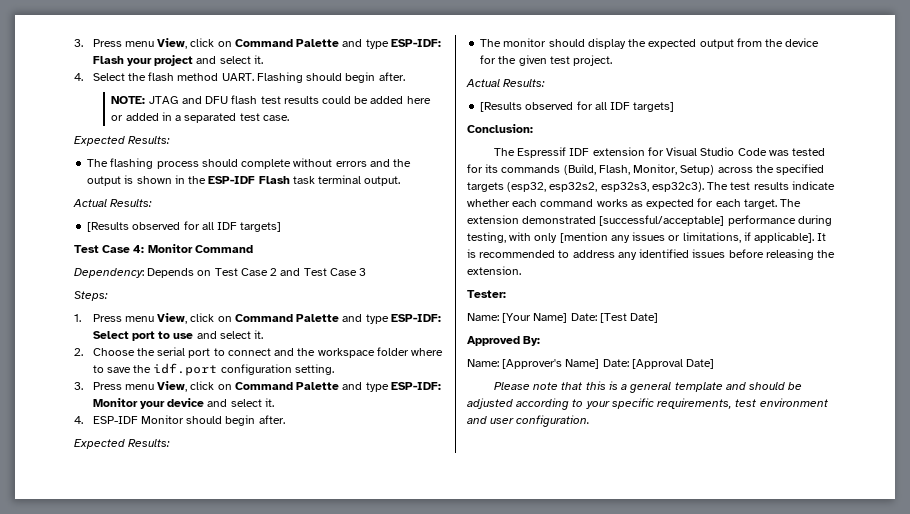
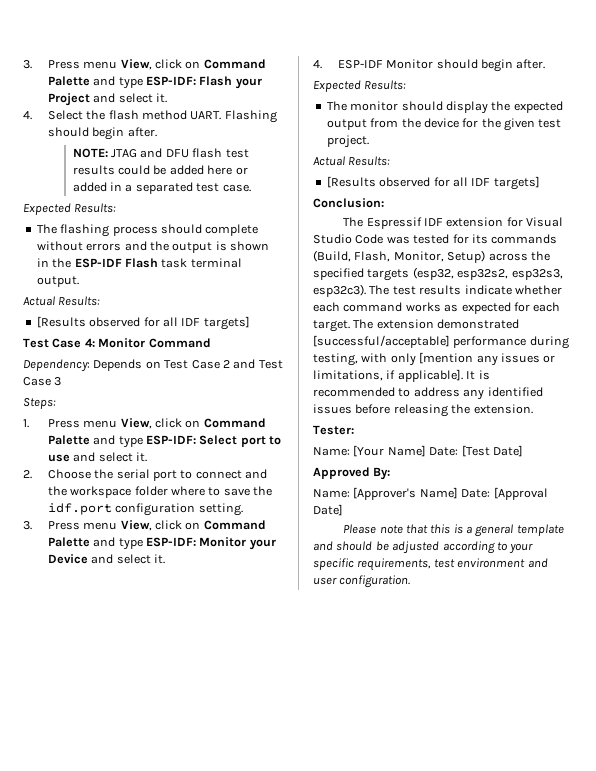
[154,55,194,66] project -> [47,93,90,106] Project
[167,398,205,407] device -> [47,554,88,564] Device

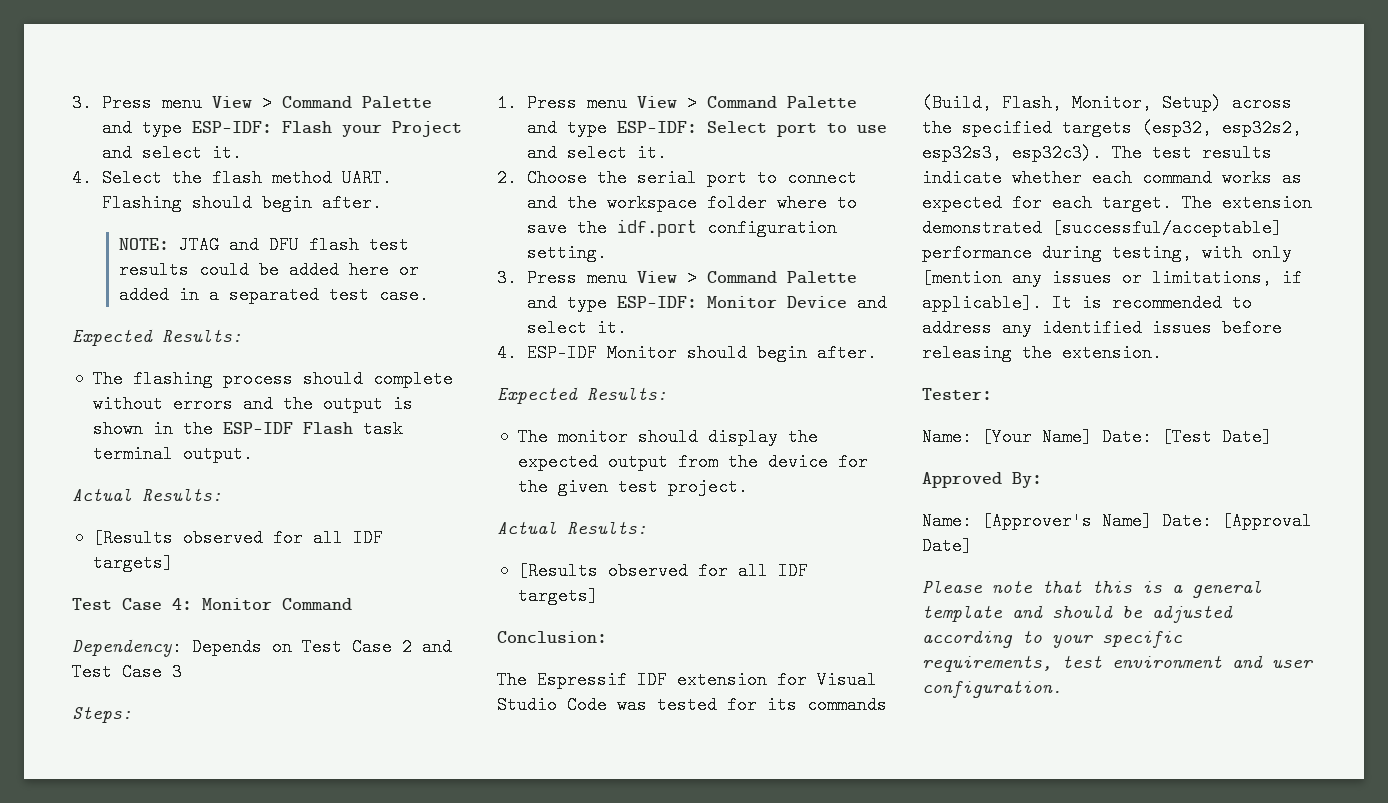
[23,59,201,70] 3. Press menu View, click on -> [72,94,272,112] 3. Press menu View >
[120,418,201,429] View, click on -> [636,94,697,112] View >
[120,520,201,531] View, click on -> [636,269,697,287] View >
[249,539,276,550] your -> (777, 302) none

